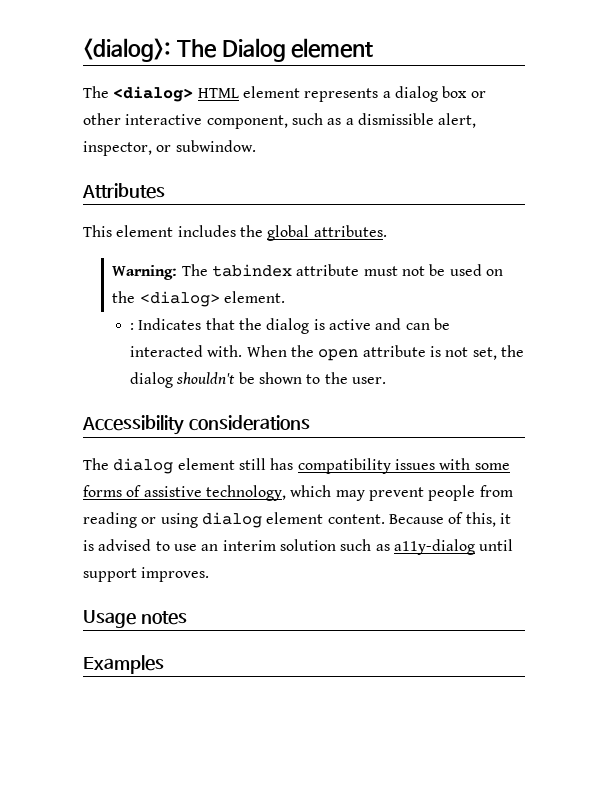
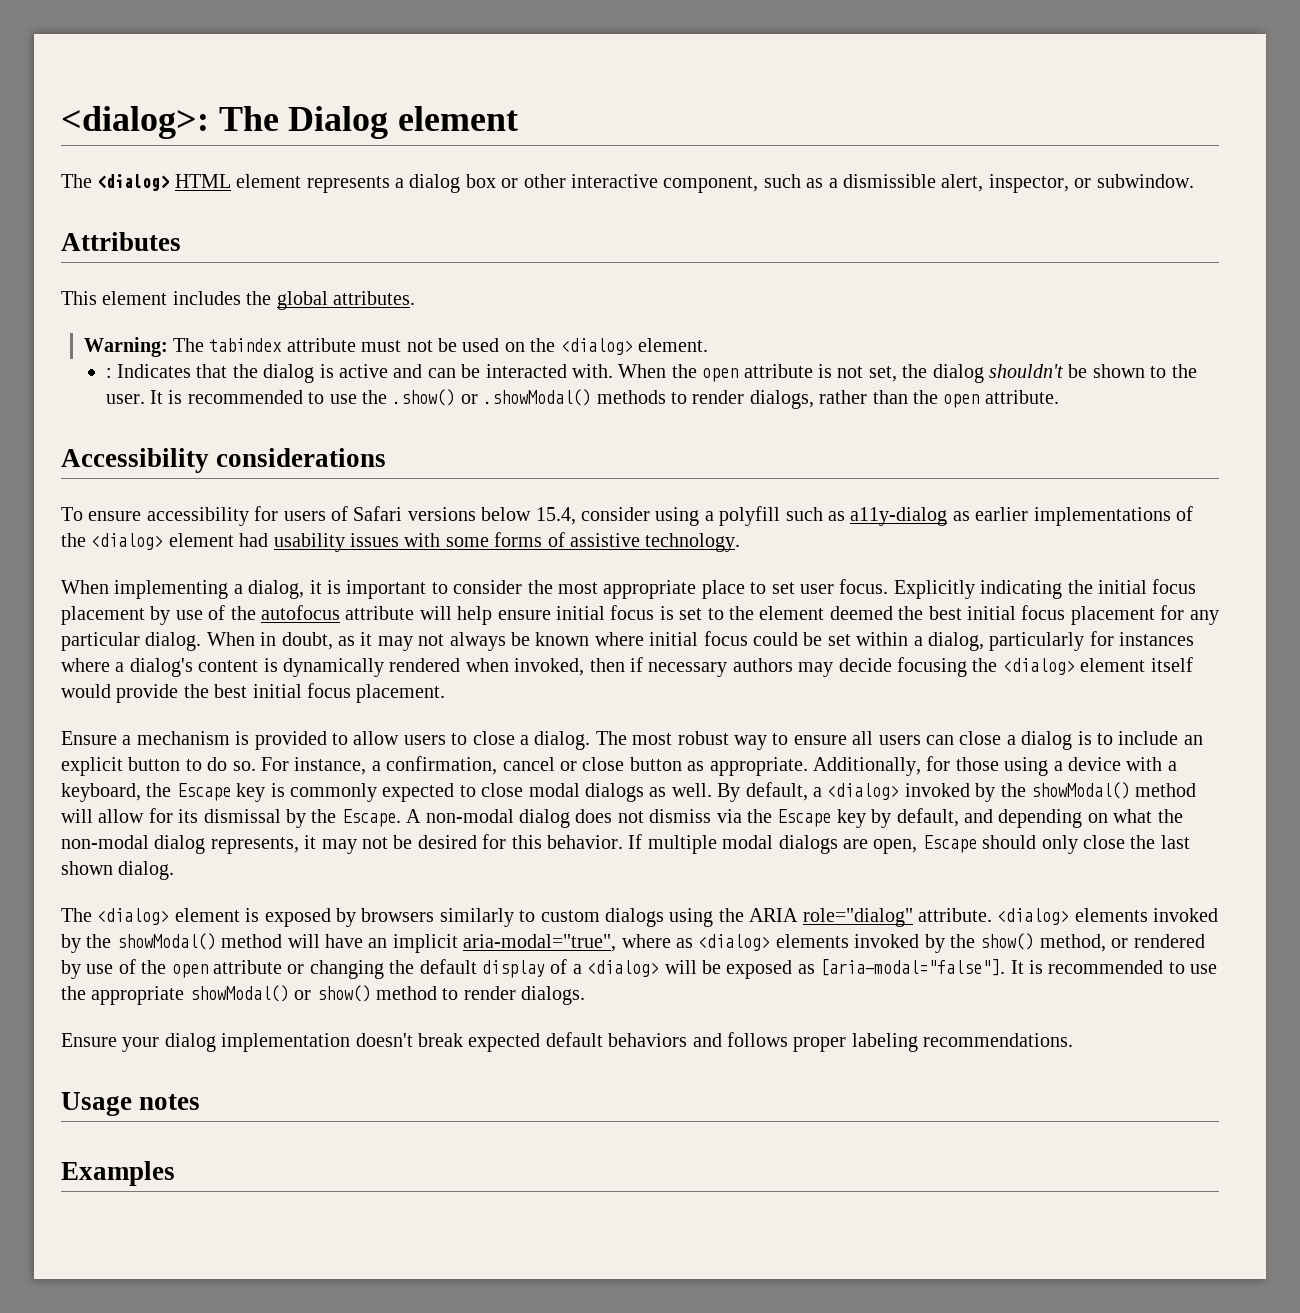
[82,415,310,435] [83,458,391,474] // Accessibility considerations // The dialog element still has compatibility -> [150,389,1059,409] [61,448,387,473] [61,506,1193,526] [61,533,345,552] It is recommended to use the .show() or .showModal() methods to render dialogs, rather than the open attribute. // Accessibility considerations // To ensure accessibility for users of Safari versions below 15.4, consider using a polyfill such as a11y-dialog as earlier implementations of the <dialog> element had usability
[205,485,513,501] [83,512,511,528] [83,539,514,555] [83,567,210,582] technology, which may prevent people from reading or using dialog element content. Because of this, it is advised to use an interim solution such as a11y-dialog until support improves. -> [645,533,741,552] [61,579,1197,599] [61,605,1219,625] [61,631,1195,651] [61,657,1193,677] [61,683,446,703] [61,731,1203,750] [61,756,1177,776] [61,782,1197,802] [61,808,1183,828] [61,834,1190,854] [61,861,175,880] [61,908,1219,927] [61,933,1205,953] [61,959,1218,979] [61,985,586,1005] [61,1032,1074,1052] technology. // When implementing a dialog, it is important to consider the most appropriate place to set user focus. Explicitly indicating the initial focus placement by use of the autofocus attribute will help ensure initial focus is set to the element deemed the best initial focus placement for any particular dialog. When in doubt, as it may not always be known where initial focus could be set within a dialog, particularly for instances where a dialog's content is dynamically rendered when invoked, then if necessary authors may decide focusing the <dialog> element itself would provide the best initial focus placement. // Ensure a mechanism is provided to allow users to close a dialog. The most robust way to ensure all users can close a dialog is to include an explicit button to do so. For instance, a confirmation, cancel or close button as appropriate. Additionally, for those using a device with a keyboard, the Escape key is commonly expected to close modal dialogs as well. By default, a <dialog> invoked by the showModal() method will allow for its dismissal by the Escape. A non-modal dialog does not dismiss via the Escape key by default, and depending on what the non-modal dialog represents, it may not be desired for this behavior. If multiple modal dialogs are open, Escape should only close the last shown dialog. // The <dialog> element is exposed by browsers similarly to custom dialogs using the ARIA role="dialog" attribute. <dialog> elements invoked by the showModal() method will have an implicit aria-modal="true", where as <dialog> elements invoked by the show() method, or rendered by use of the open attribute or changing the default display of a <dialog> will be exposed as [aria-modal="false"]. It is recommended to use the appropriate showModal() or show() method to render dialogs. // Ensure your dialog implementation doesn't break expected default behaviors and follows proper labeling recommendations.

